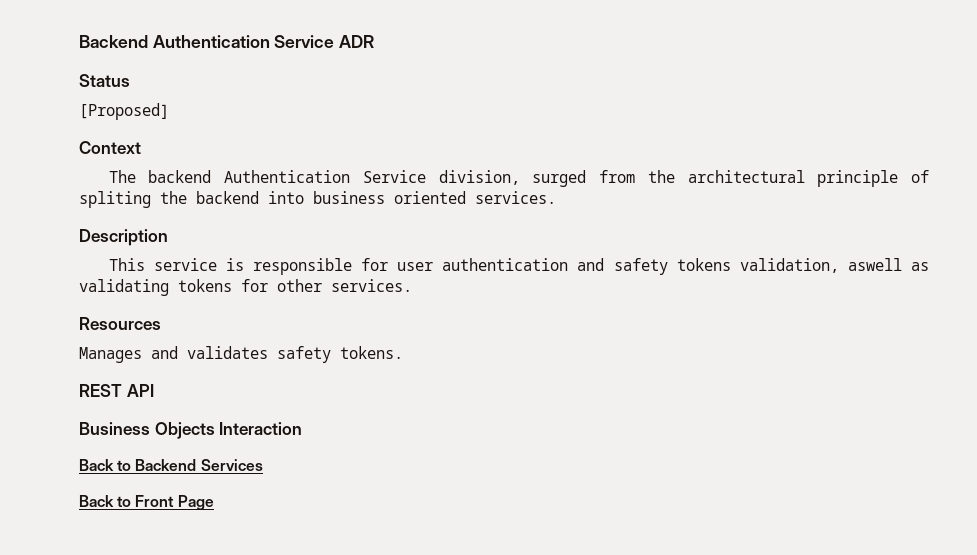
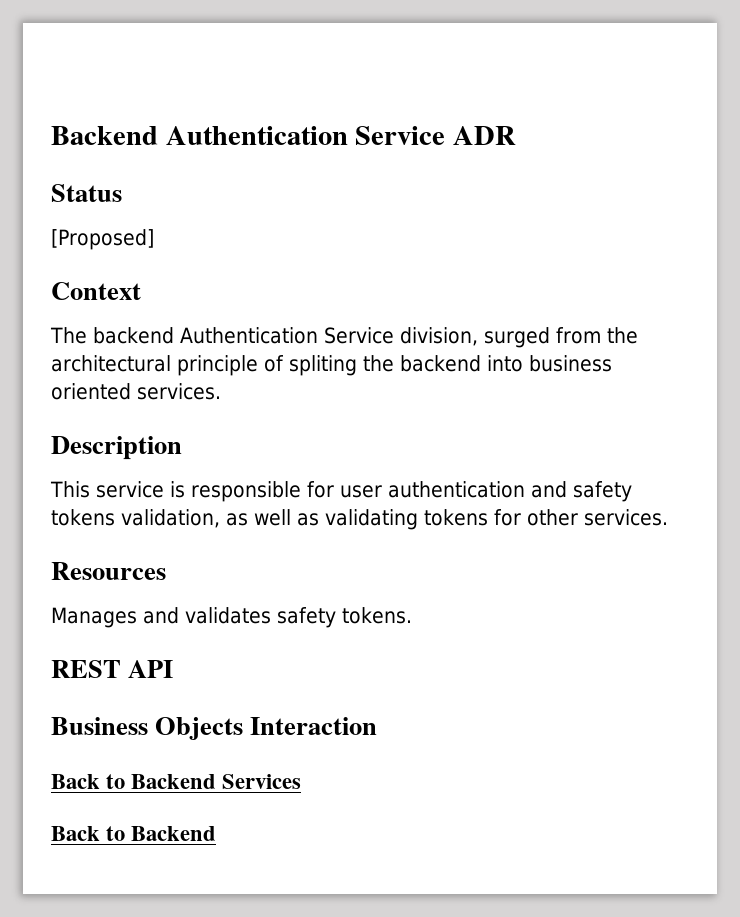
[847,258,902,271] aswell -> [225,509,291,526] as well
[135,495,214,510] Front Page -> [131,826,217,841] Backend

